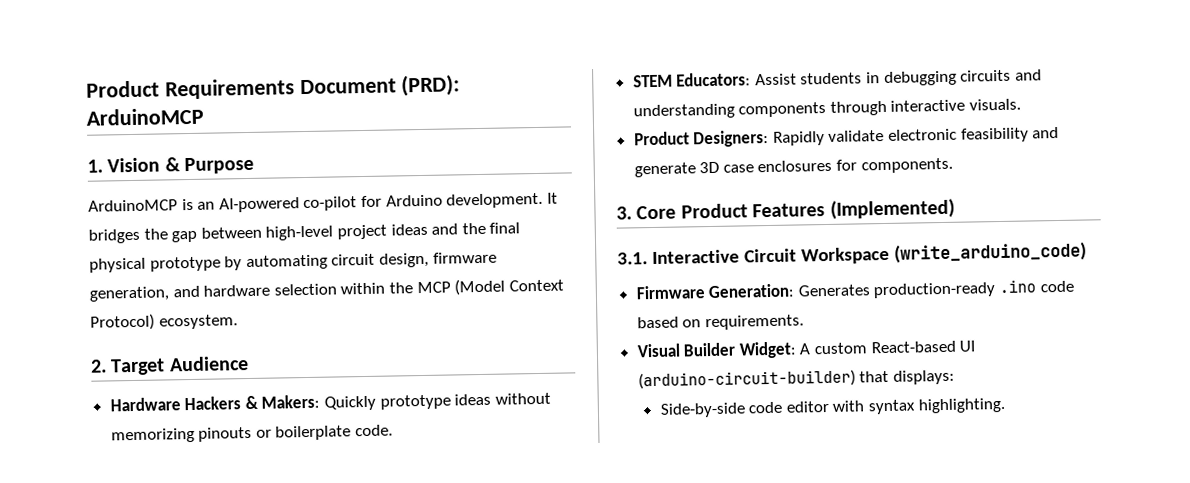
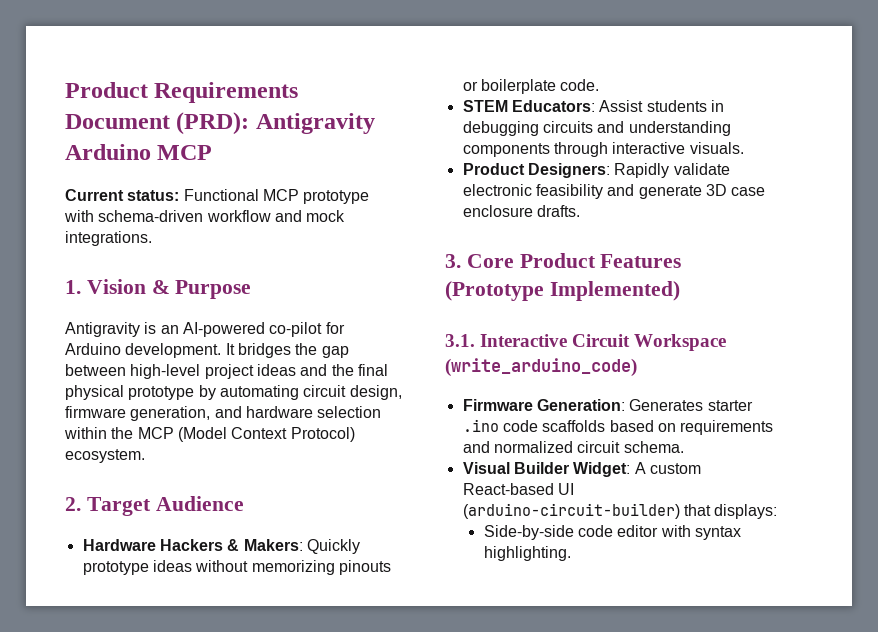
[86,107,204,126] ArduinoMCP -> [255,113,375,134] [65,144,213,160] [65,189,370,204] [64,210,346,222] [65,231,152,246] Antigravity Arduino MCP // Current status: Functional MCP prototype with schema-driven workflow and mock integrations.
[88,199,178,212] ArduinoMCP -> [65,322,140,337] Antigravity
[757,157,953,174] enclosures for components. -> [462,205,580,217] enclosure drafts.
[829,198,955,220] (Implemented) -> [445,281,680,301] (Prototype Implemented)
[873,282,997,299] production-ready -> [707,400,753,411] starter
(1074, 286) none -> [542,420,606,432] scaffolds
[704,314,804,331] requirements. -> [680,420,774,435] [462,441,684,453] requirements and normalized circuit schema.

